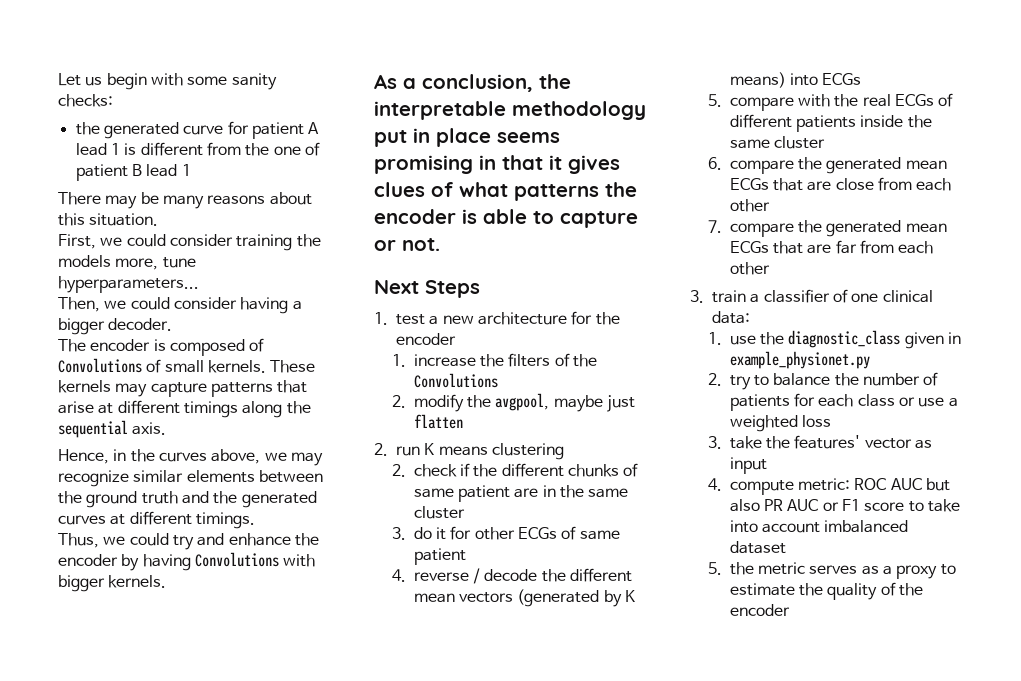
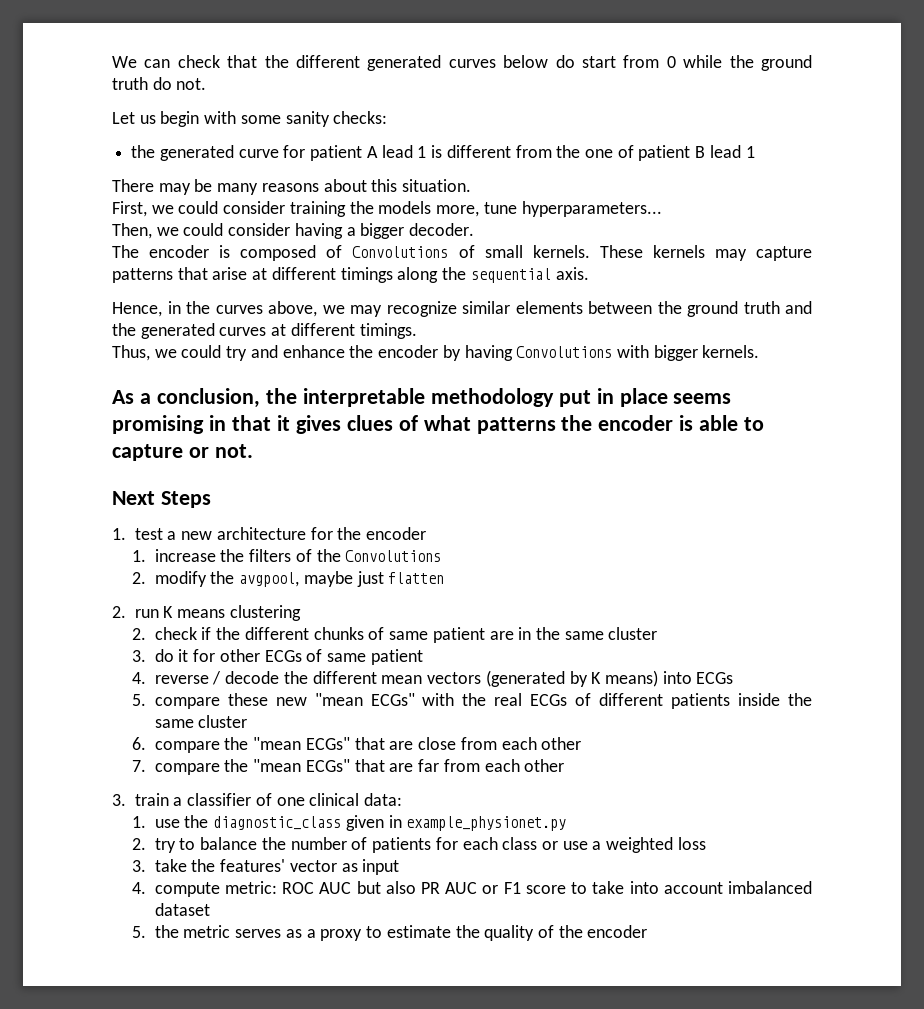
(58, 79) none -> [112,55,812,71] [112,77,207,90] We can check that the different generated curves below do start from 0 while the ground truth do not. //
(794, 104) none -> [227,693,415,706] these new "mean ECGs"
[826,157,947,174] [729,178,769,190] generated mean ECGs -> [253,737,350,750] "mean ECGs"
[826,220,947,237] [729,241,769,253] generated mean ECGs -> [253,759,350,772] "mean ECGs"

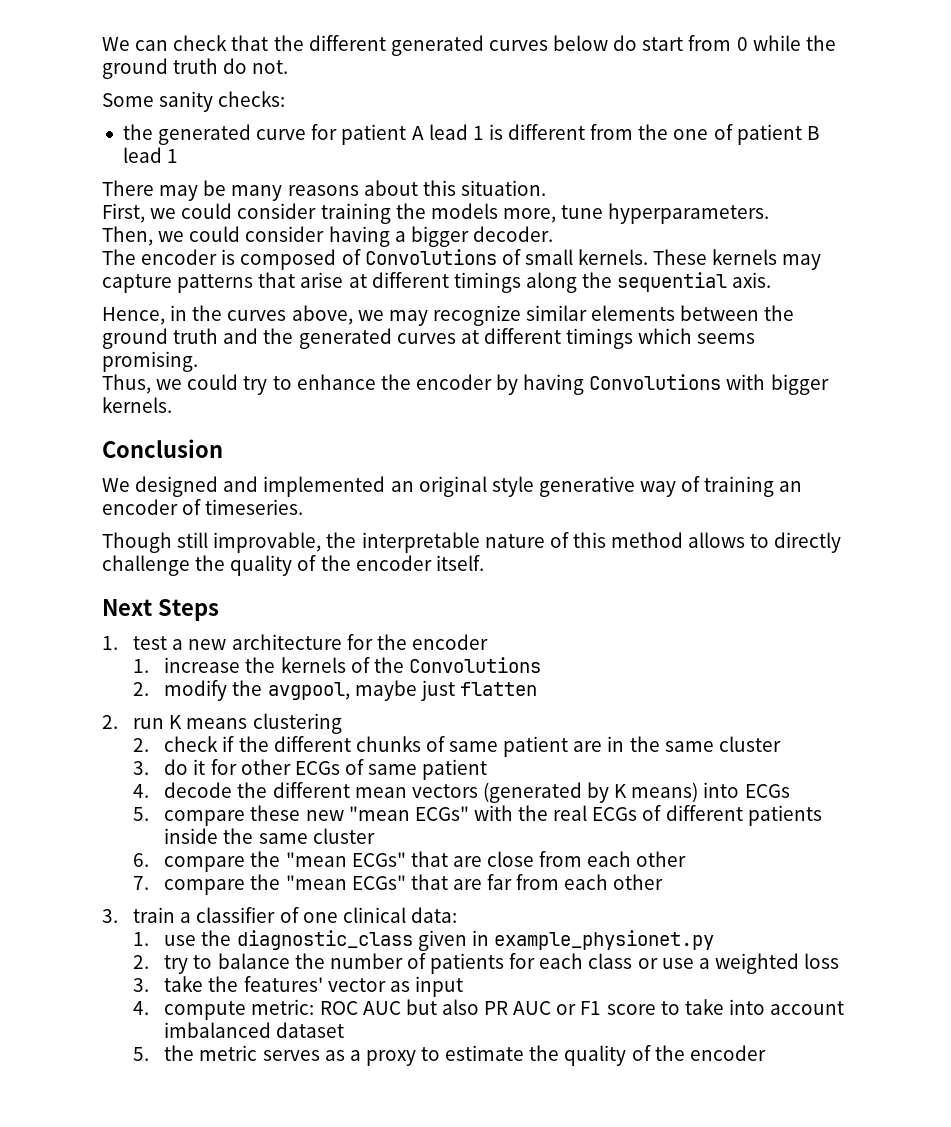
[112,111,281,127] Let us begin with some -> [102,93,154,107] Some
[521,201,662,217] hyperparameters... -> [608,203,770,224] hyperparameters.
[359,323,417,339] timings. -> [566,328,756,349] [102,351,198,372] timings which seems promising.
[250,345,278,358] and -> [272,376,292,390] to
[112,388,732,408] [112,415,765,434] [112,444,253,461] As a conclusion, the interpretable methodology put in place seems promising in that it gives clues of what patterns the encoder is able to capture or not. -> [102,439,223,458] [102,476,803,497] [102,499,304,515] [102,532,842,553] [102,555,484,576] Conclusion // We designed and implemented an original style generative way of training an encoder of timeseries. // Though still improvable, the interpretable nature of this method allows to directly challenge the quality of the encoder itself.
[249,549,292,562] filters -> [280,657,346,673] kernels
[154,671,222,685] reverse / -> (150, 791) none

